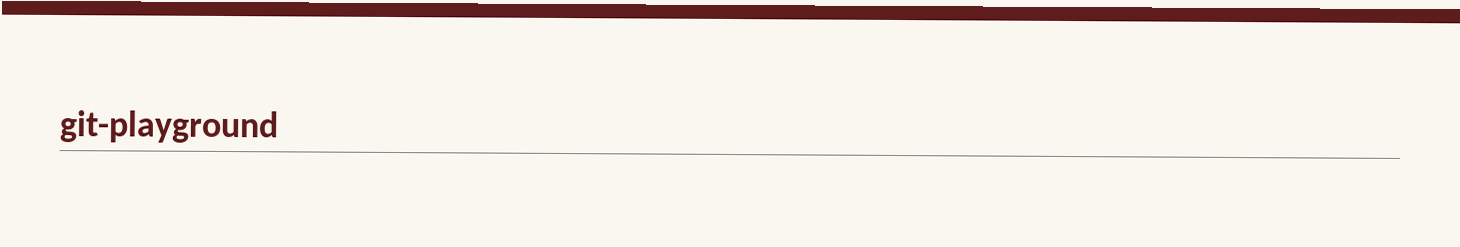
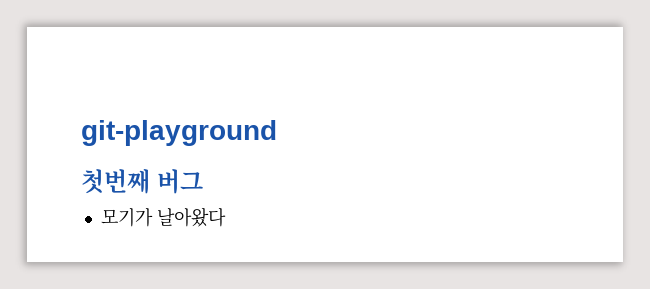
(279, 127) none -> [81,169,203,194] [100,207,226,227] // 첫번째 버그 // 모기가 날아왔다

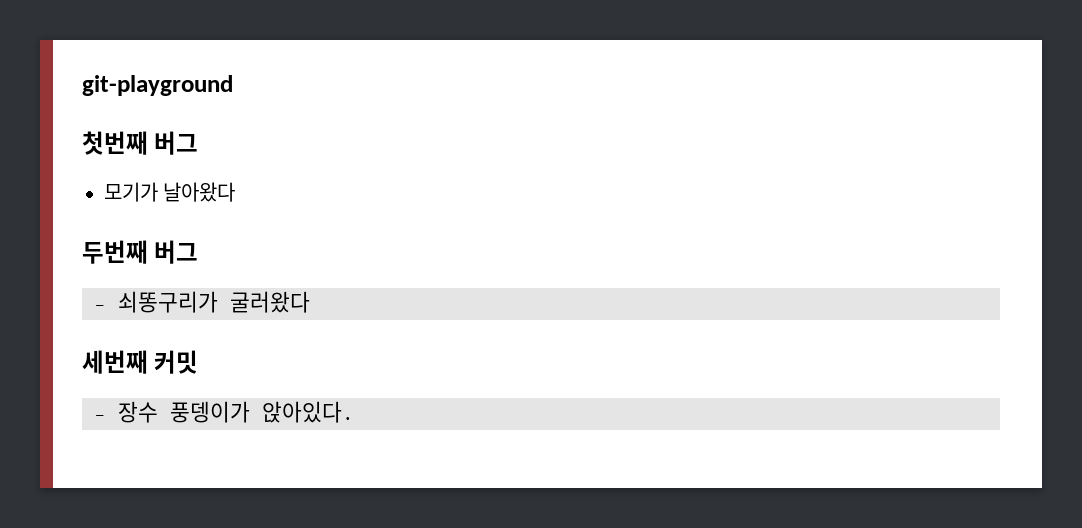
(226, 217) none -> [82,240,199,264] [94,291,310,313] [82,350,199,374] [94,401,354,423] // 두번째 버그 // - 쇠똥구리가 굴러왔다 // 세번째 커밋 // - 장수 풍뎅이가 앉아있다.

